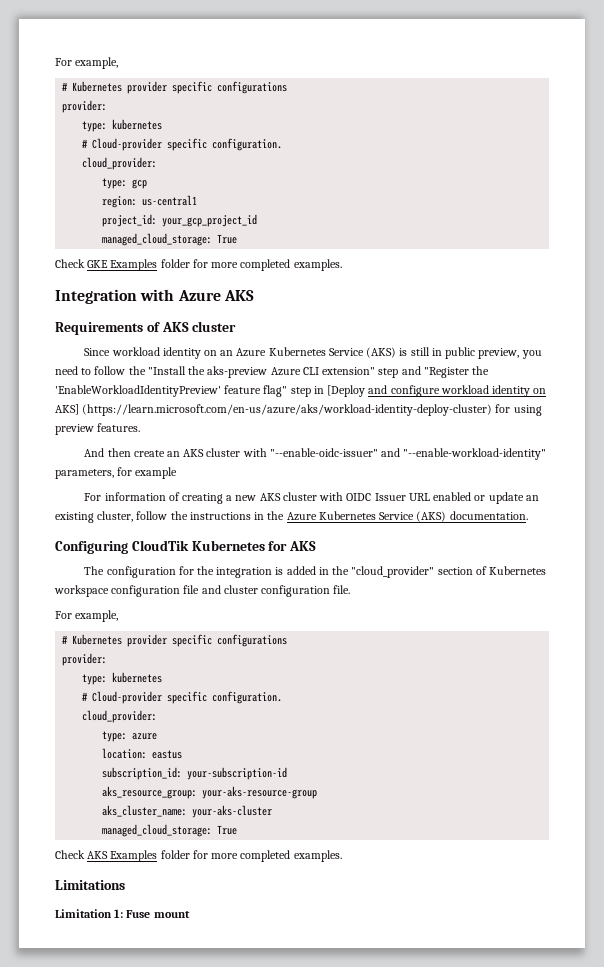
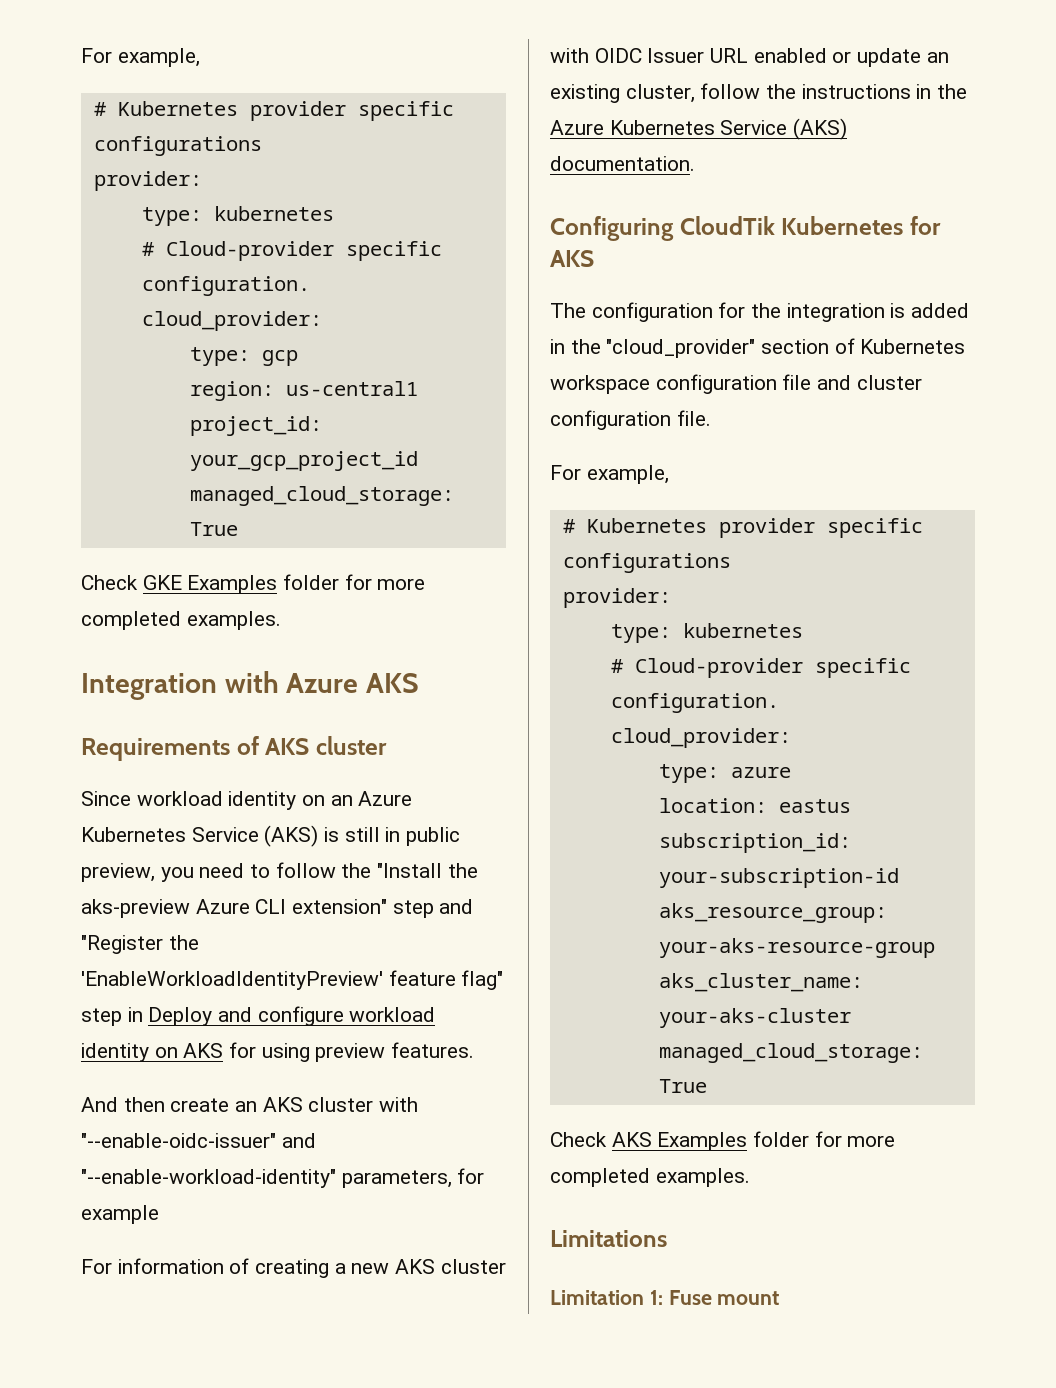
[327,385,366,397] [Deploy -> [148,1007,213,1026] Deploy
[55,404,493,416] AKS] (https://learn.microsoft.com/en-us/azure/aks/workload-identity-deploy-cluster) -> [183,1043,224,1058] AKS

